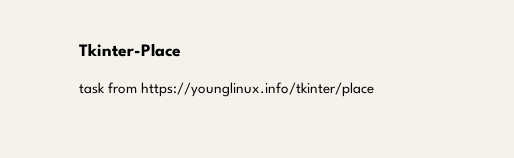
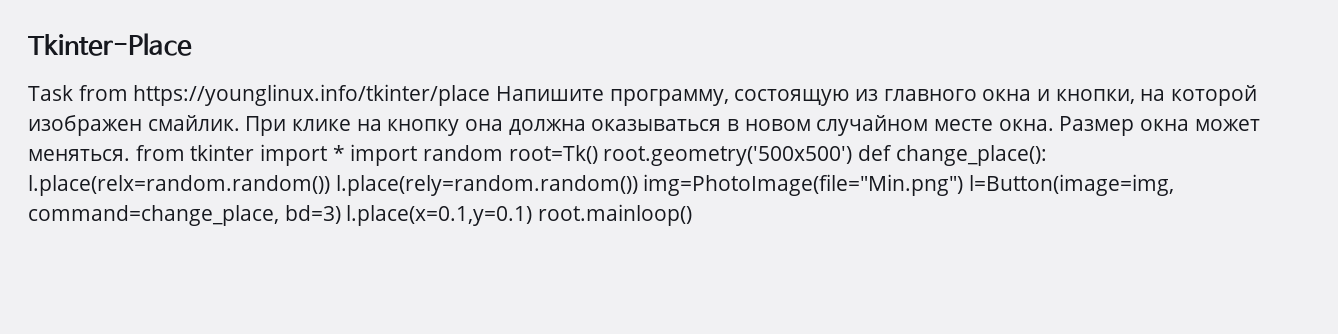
[79,82,105,94] task -> [28,85,73,101] Task
(375, 89) none -> [495,85,1258,106] [28,115,1260,136] [28,144,1047,166] [28,174,1175,196] [28,204,693,226] Напишите программу, состоящую из главного окна и кнопки, на которой изображен смайлик. При клике на кнопку она должна оказываться в новом случайном месте окна. Размер окна может меняться. from tkinter import * import random root=Tk() root.geometry('500x500') def change_place(): l.place(relx=random.random()) l.place(rely=random.random()) img=PhotoImage(file="Min.png") l=Button(image=img, command=change_place, bd=3) l.place(x=0.1,y=0.1) root.mainloop()

